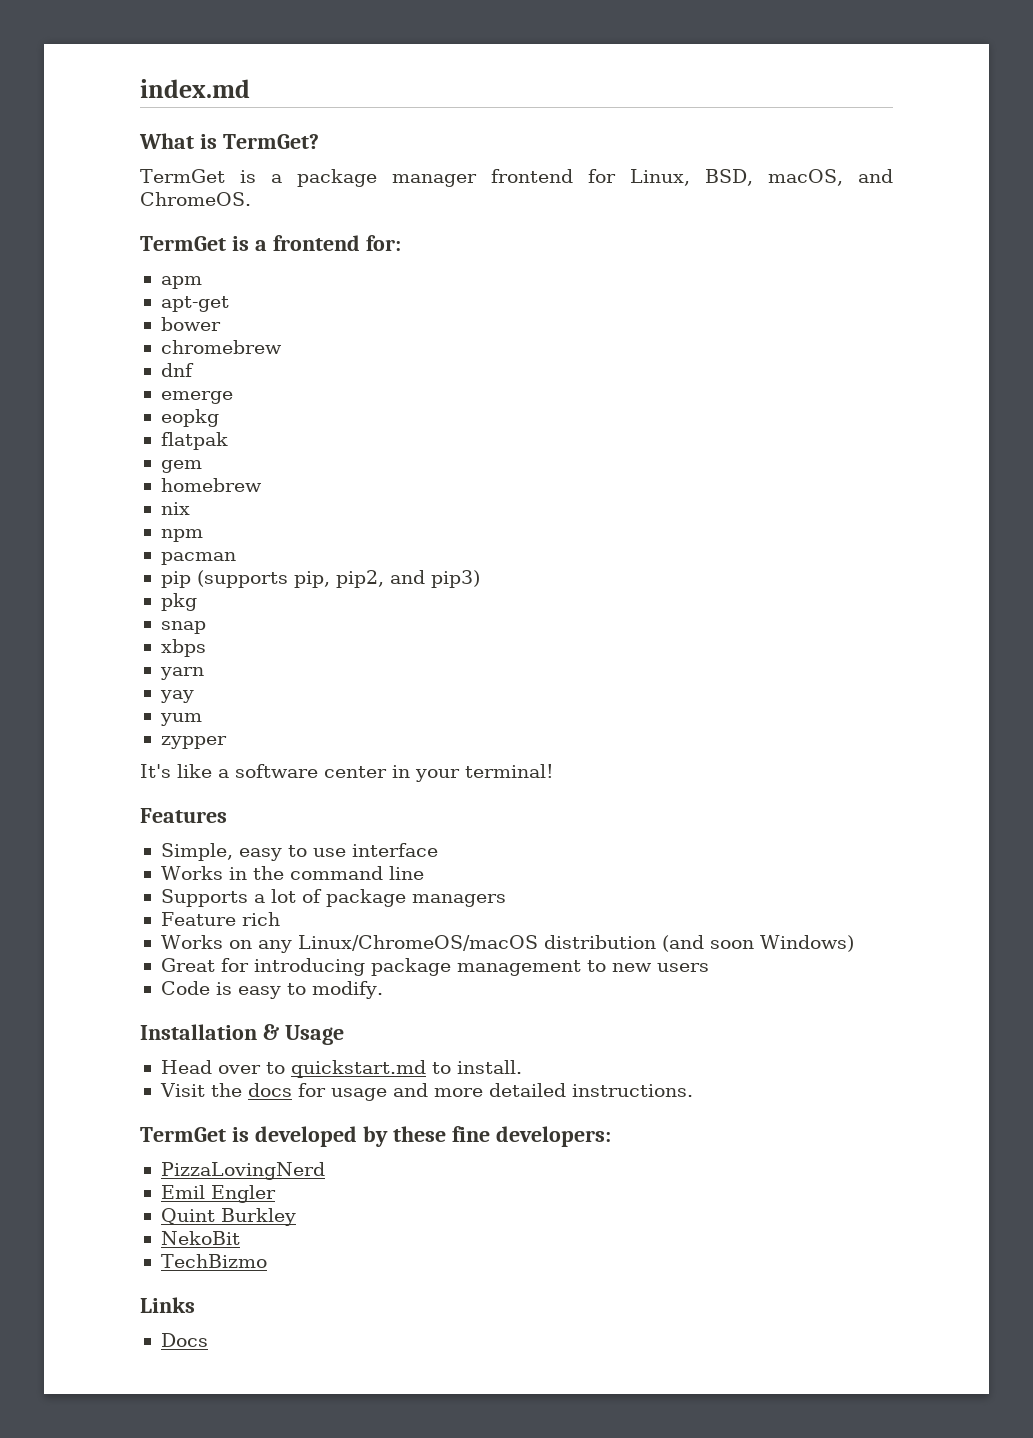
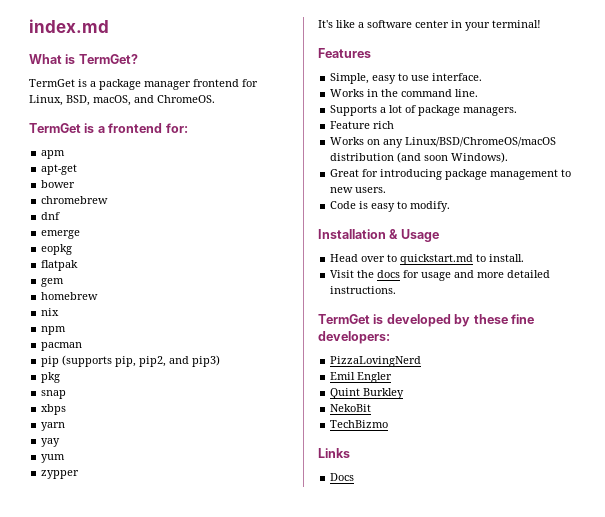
[351,843,438,857] interface -> [432,73,483,81] interface.
[388,866,424,880] line -> [455,89,479,97] line.
[411,894,506,907] managers -> [463,107,518,116] managers.
[297,935,538,951] Linux/ChromeOS/macOS -> [405,137,557,147] Linux/BSD/ChromeOS/macOS
[759,935,854,952] Windows) -> [451,152,509,163] Windows).
[656,963,709,972] users -> [355,187,387,193] users.

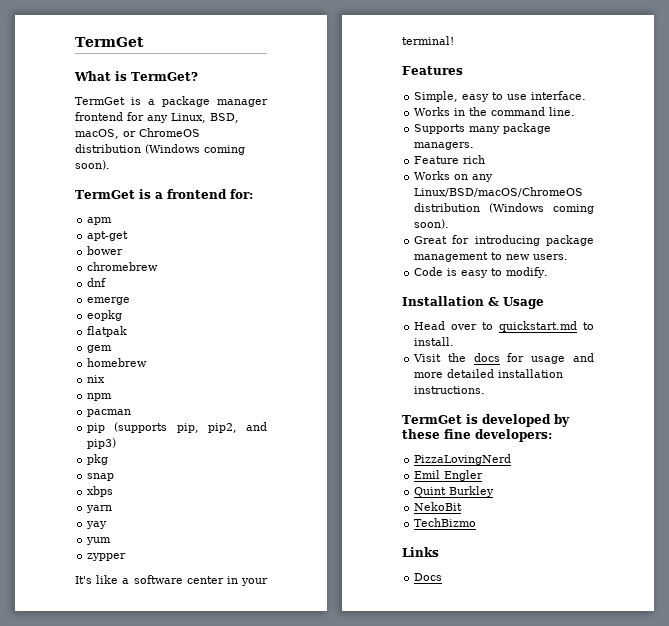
[29,19,109,33] index.md -> [75,37,144,47] TermGet
(258, 83) none -> [147,115,168,123] any
[134,95,215,103] and ChromeOS. -> [123,128,200,137] [75,144,245,155] [75,160,110,170] or ChromeOS distribution (Windows coming soon).
[380,105,417,113] a lot of -> [469,126,501,134] many
[405,137,557,147] [330,152,509,163] Linux/BSD/ChromeOS/macOS distribution (and soon Windows). -> [414,187,584,197] [414,203,594,214] [414,219,450,229] Linux/BSD/macOS/ChromeOS distribution (Windows coming soon).
(551, 274) none -> [498,369,564,378] installation

